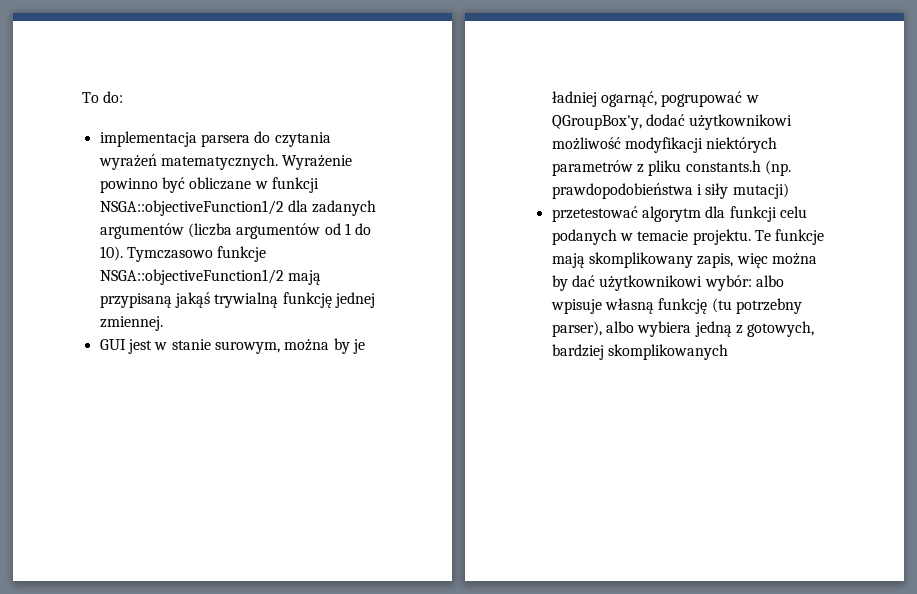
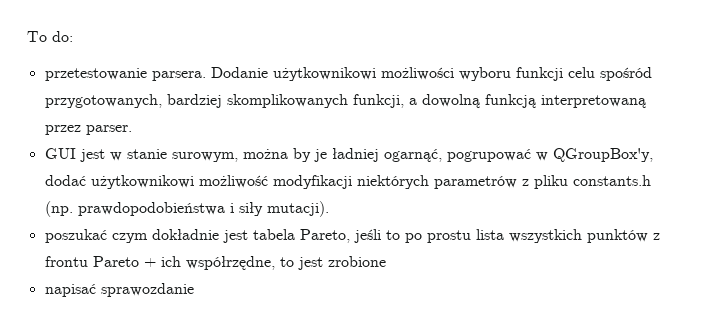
[99,131,331,147] [98,154,353,170] [99,177,319,193] [99,200,377,216] [99,223,372,239] [99,246,267,262] [99,269,321,285] [99,292,375,308] [99,316,163,331] implementacja parsera do czytania wyrażeń matematycznych. Wyrażenie powinno być obliczane w funkcji NSGA::objectiveFunction1/2 dla zadanych argumentów (liczba argumentów od 1 do 10). Tymczasowo funkcje NSGA::objectiveFunction1/2 mają przypisaną jakąś trywialną funkcję jednej zmiennej. -> [44,67,652,81] [44,94,646,108] [44,125,132,135] przetestowanie parsera. Dodanie użytkownikowi możliwości wyboru funkcji celu spośród przygotowanych, bardziej skomplikowanych funkcji, a dowolną funkcją interpretowaną przez parser.
[732,183,789,199] [551,206,807,222] [551,229,825,245] [551,252,817,268] [551,275,784,291] [550,298,802,314] [551,321,815,337] [551,344,728,360] mutacji) // przetestować algorytm dla funkcji celu podanych w temacie projektu. Te funkcje mają skomplikowany zapis, więc można by dać użytkownikowi wybór: albo wpisuje własną funkcję (tu potrzebny parser), albo wybiera jedną z gotowych, bardziej skomplikowanych -> [266,201,329,217] [44,229,660,243] [44,256,386,270] [44,283,194,297] mutacji). // poszukać czym dokładnie jest tabela Pareto, jeśli to po prostu lista wszystkich punktów z frontu Pareto + ich współrzędne, to jest zrobione // napisać sprawozdanie

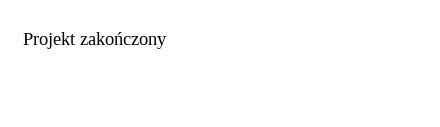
[27,31,73,42] [44,67,652,81] [44,94,646,108] [44,125,132,135] [44,148,653,162] [44,175,651,189] [44,201,329,217] [44,229,660,243] [44,256,386,270] [44,283,194,297] To do: // przetestowanie parsera. Dodanie użytkownikowi możliwości wyboru funkcji celu spośród przygotowanych, bardziej skomplikowanych funkcji, a dowolną funkcją interpretowaną przez parser. // GUI jest w stanie surowym, można by je ładniej ogarnąć, pogrupować w QGroupBox'y, dodać użytkownikowi możliwość modyfikacji niektórych parametrów z pliku constants.h (np. prawdopodobieństwa i siły mutacji). // poszukać czym dokładnie jest tabela Pareto, jeśli to po prostu lista wszystkich punktów z frontu Pareto + ich współrzędne, to jest zrobione // napisać sprawozdanie -> [23,32,167,49] Projekt zakończony

